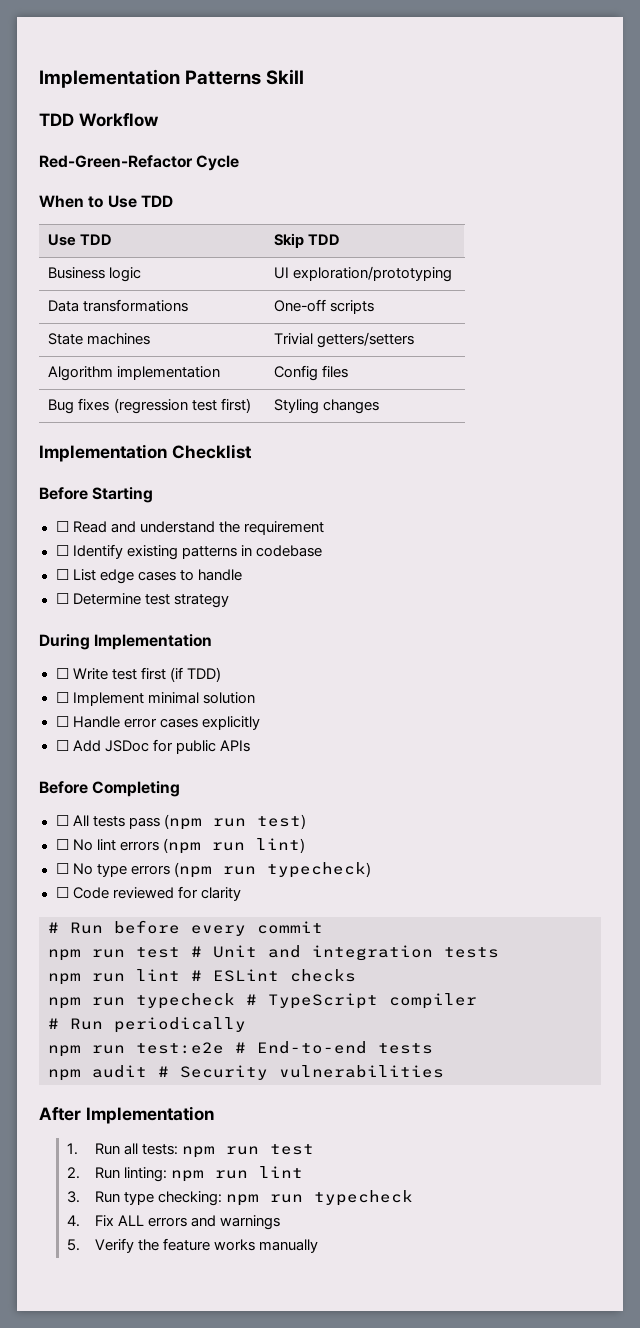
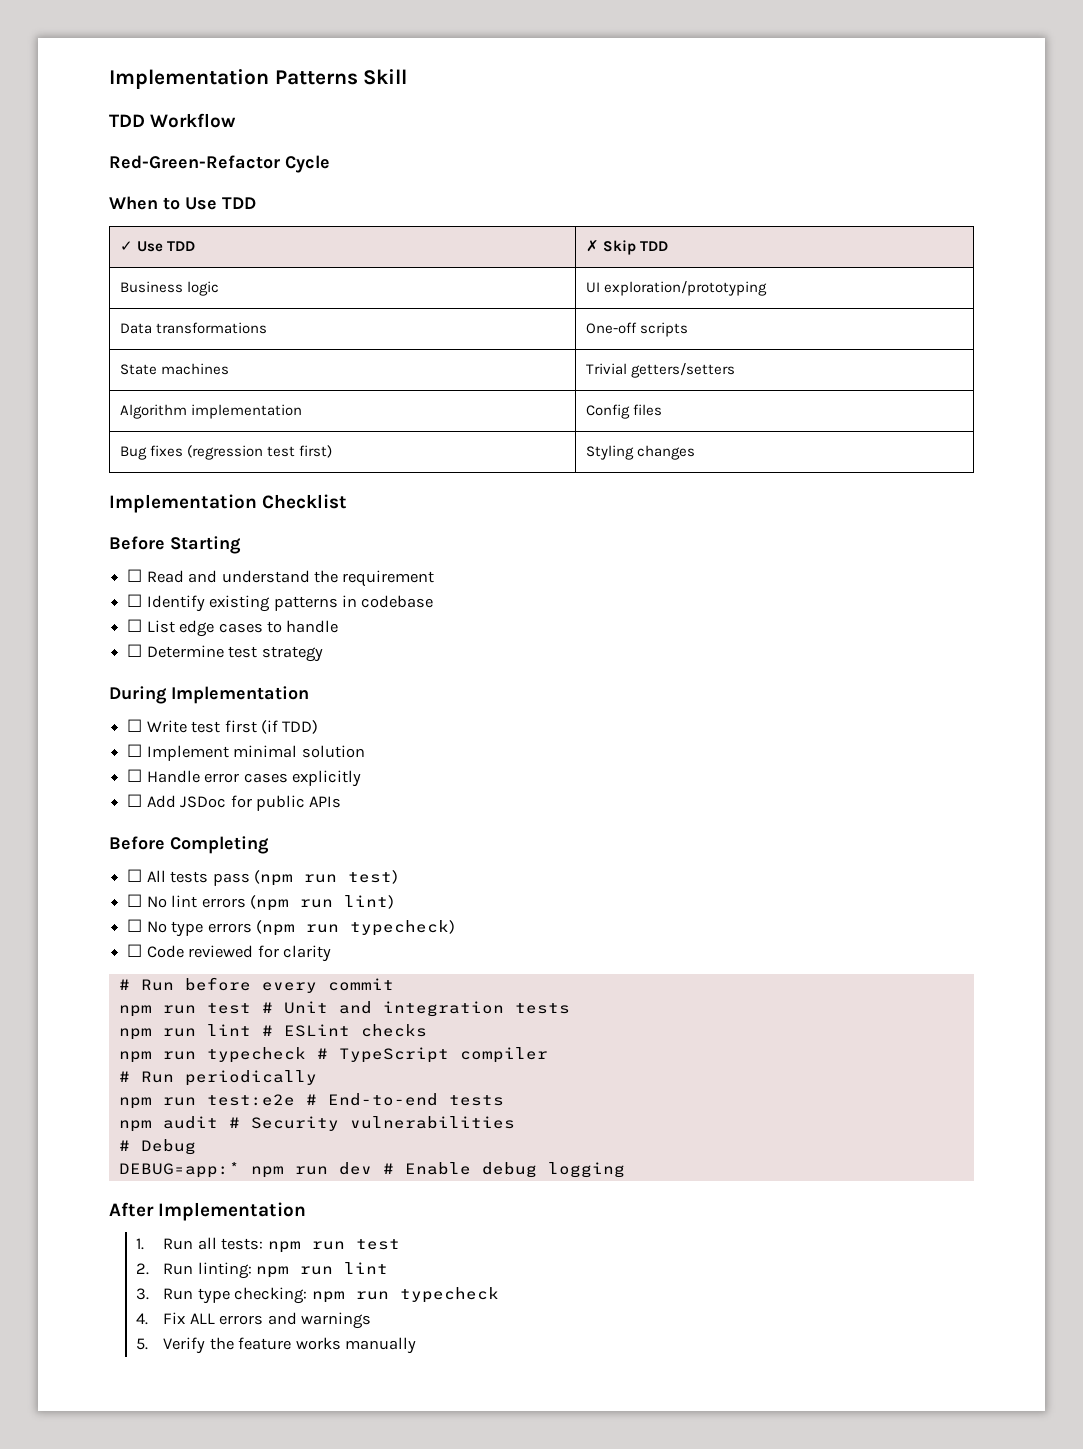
(173, 201) none -> [119,241,133,251] ✓
(113, 239) none -> [585,240,599,252] ✗
(444, 1071) none -> [118,1139,196,1155] [118,1162,625,1178] // # Debug // DEBUG=app:* npm run dev # Enable debug logging

